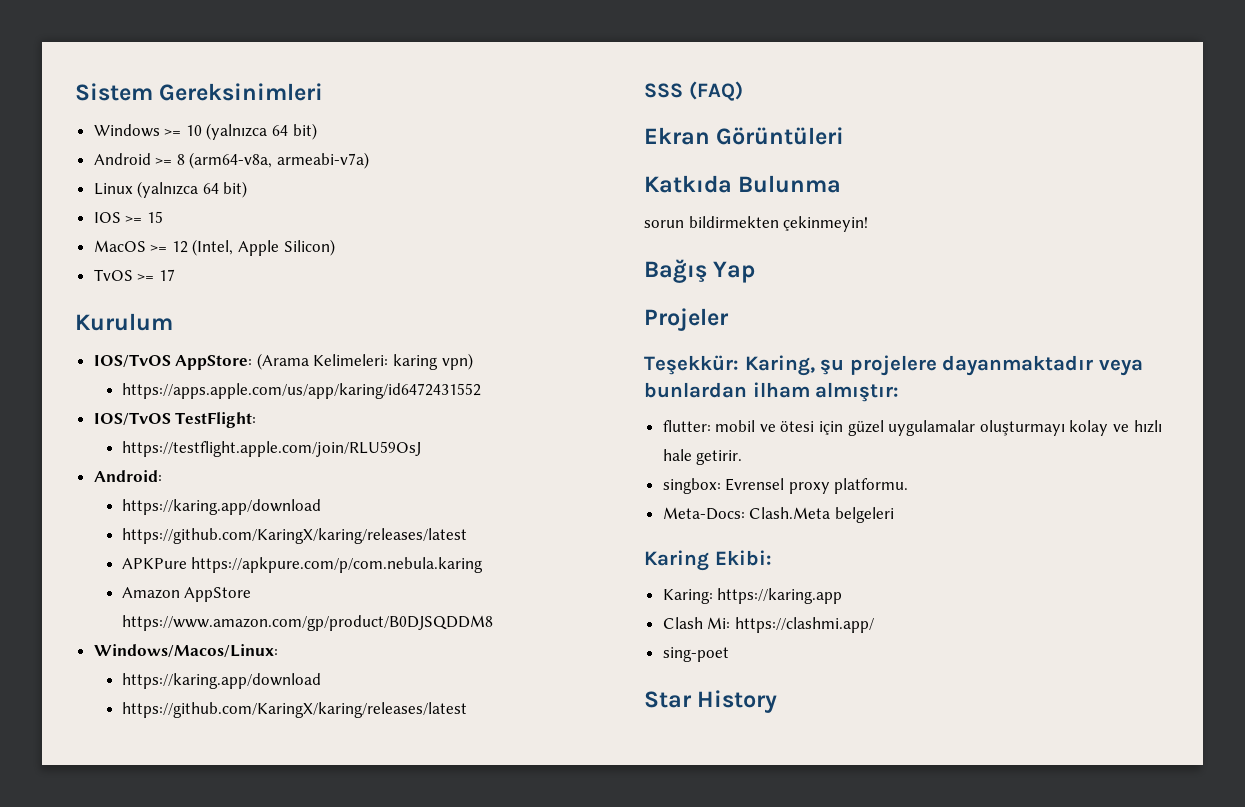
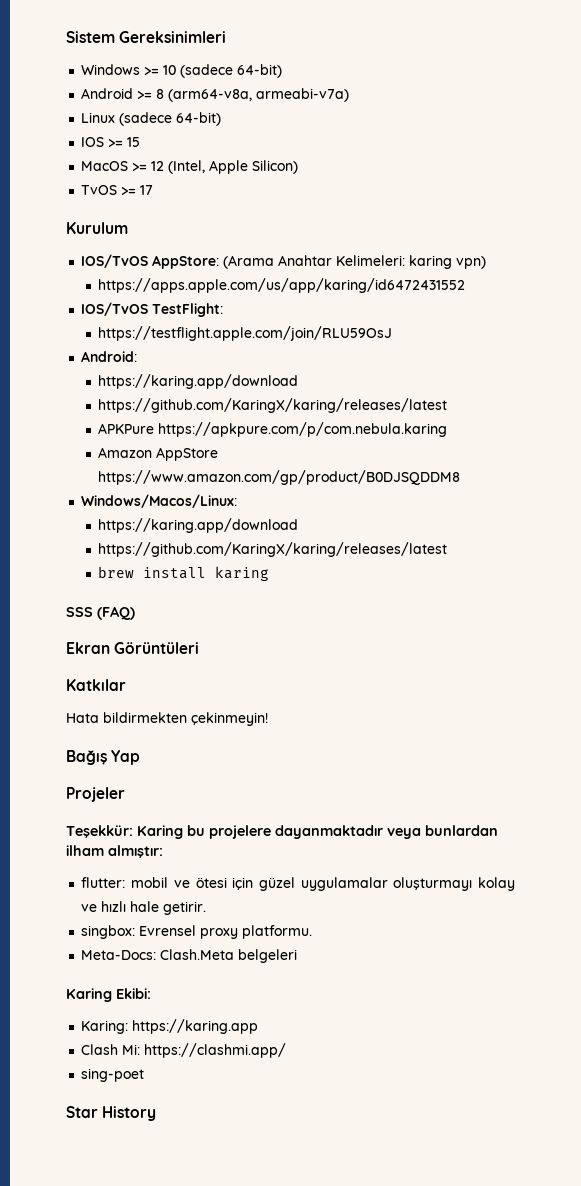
[206,123,317,140] (yalnızca 64 bit) -> [180,64,283,78] (sadece 64-bit)
[137,181,248,198] (yalnızca 64 bit) -> [119,112,222,126] (sadece 64-bit)
(309, 361) none -> [278,255,333,266] Anahtar
(467, 710) none -> [98,566,270,581] // brew install karing
[644,175,842,193] [644,220,684,228] Katkıda Bulunma // sorun -> [66,679,126,691] [66,713,99,723] Katkılar // Hata
[744,355,845,376] Karing, şu -> [137,825,205,839] Karing bu

